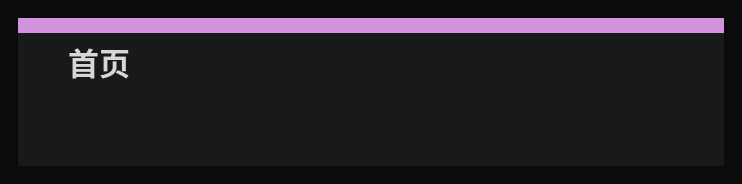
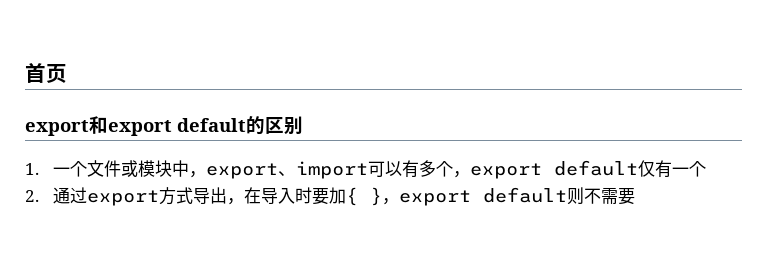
(130, 64) none -> [25,116,303,136] [25,160,707,179] [25,187,636,206] // export和export default的区别 // 1.一个文件或模块中，export、import可以有多个，export default仅有一个 // 2.通过export方式导出，在导入时要加{ }，export default则不需要

